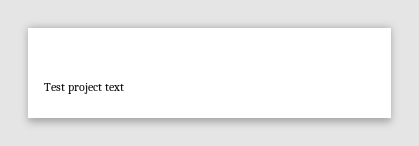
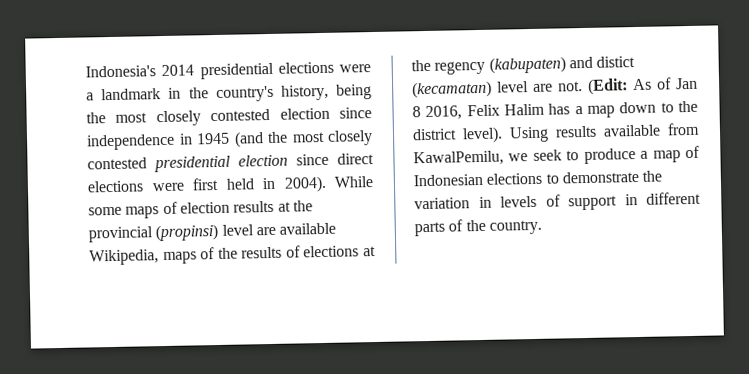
[44,83,125,94] Test project text -> [85,61,371,80] [86,84,372,103] [86,107,372,127] [86,130,373,151] [87,153,374,173] [87,175,374,193] [88,200,313,219] [88,222,337,243] [89,245,376,266] [411,56,636,75] [412,77,698,99] [412,100,698,121] [412,122,700,144] [413,145,700,167] [413,170,663,187] [414,191,701,211] [414,219,542,237] Indonesia's 2014 presidential elections were a landmark in the country's history, being the most closely contested election since independence in 1945 (and the most closely contested presidential election since direct elections were first held in 2004). While some maps of election results at the provincial (propinsi) level are available Wikipedia, maps of the results of elections at the regency (kabupaten) and distict (kecamatan) level are not. (Edit: As of Jan 8 2016, Felix Halim has a map down to the district level). Using results available from KawalPemilu, we seek to produce a map of Indonesian elections to demonstrate the variation in levels of support in different parts of the country.

